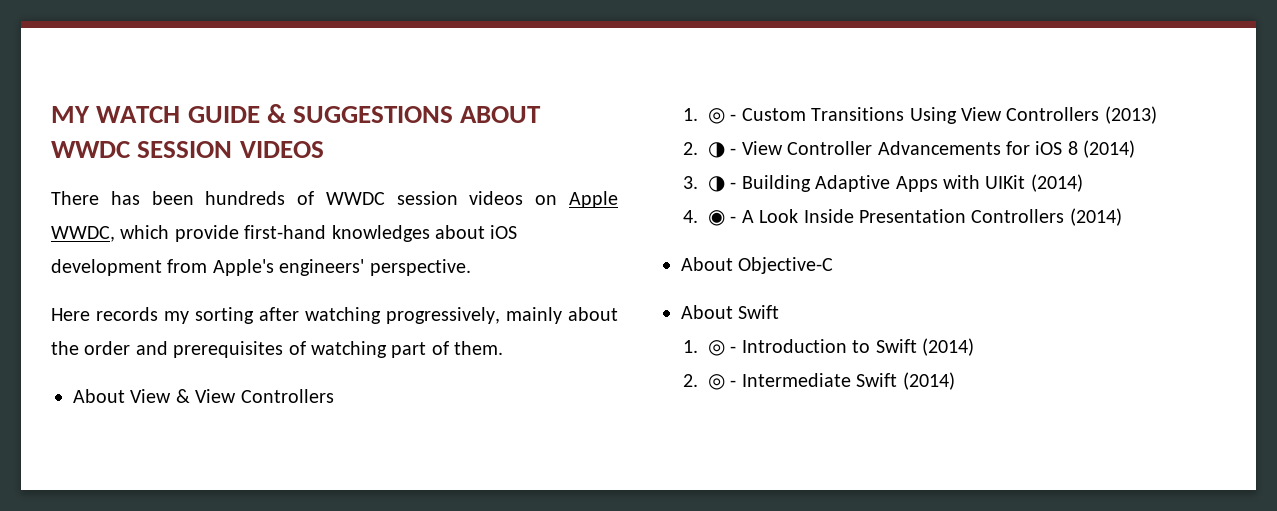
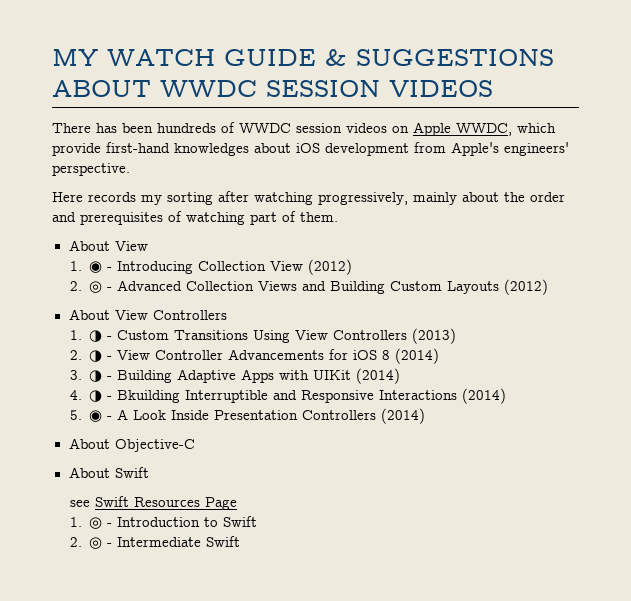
[175,389,190,403] & -> [69,259,353,275] [69,279,549,295] [68,309,110,320] // 1. ◉ - Introducing Collection View (2012) // 2. ◎ - Advanced Collection Views and Building Custom Layouts (2012) // About
[707,108,725,124] ◎ -> [89,330,103,342] ◑
(698, 216) none -> [89,388,507,404] [69,410,82,420] ◑ - Bkuilding Interruptible and Responsive Interactions (2014) // 5.
(780, 312) none -> [69,496,237,510] // see Swift Resources Page
[921,338,974,356] (2014) -> (258, 521) none
[902,372,955,390] (2014) -> (241, 541) none

